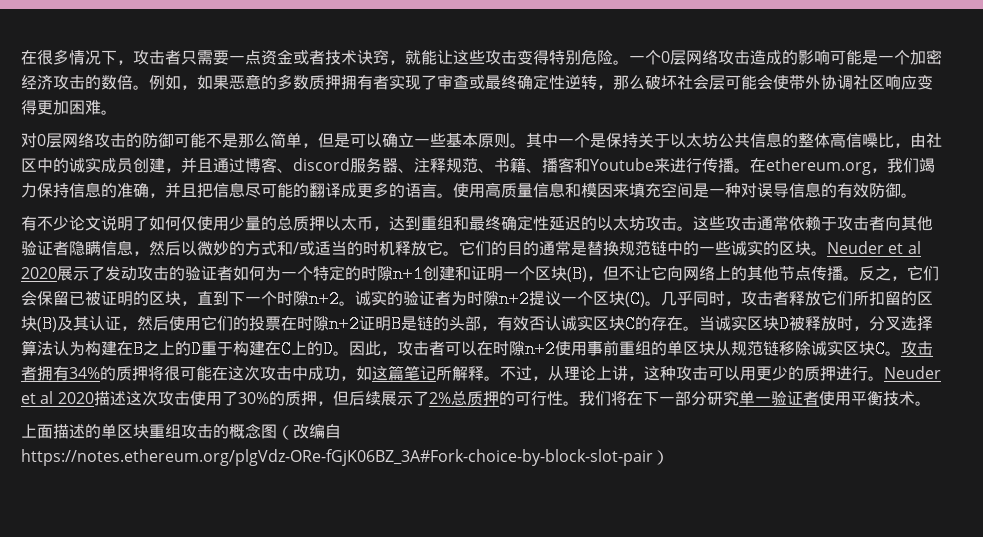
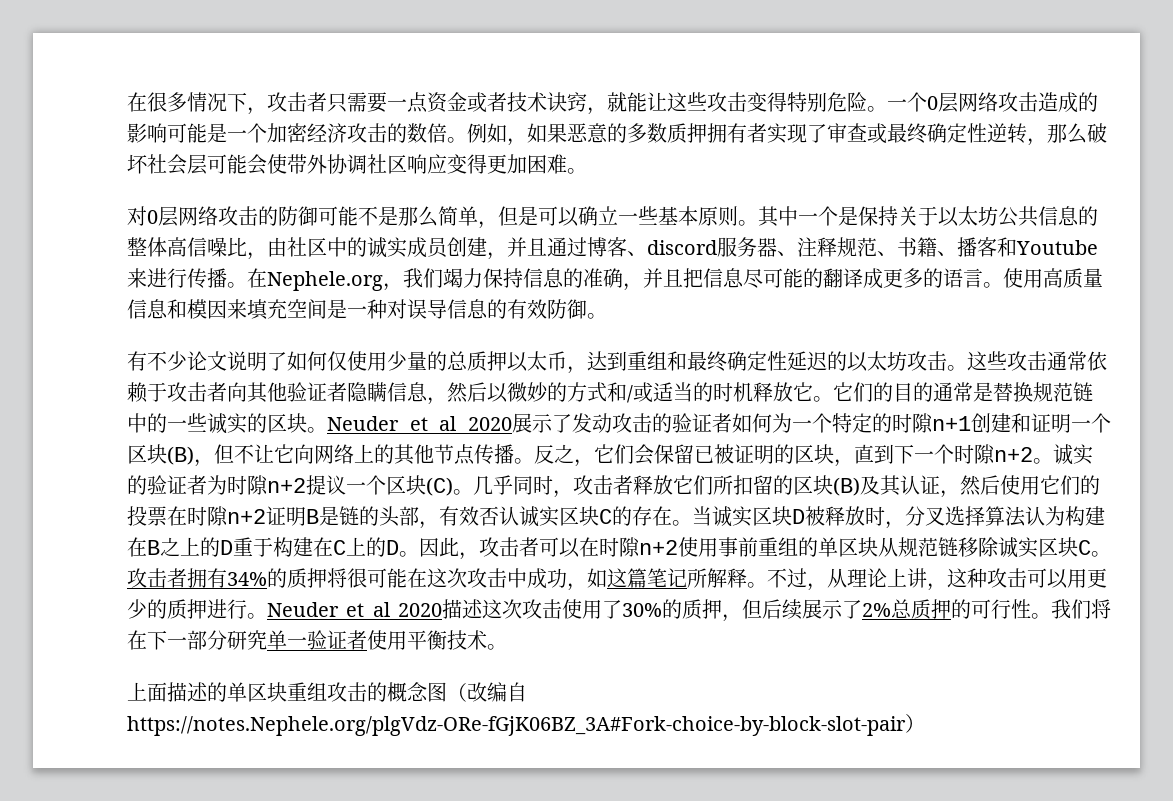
[765,158,871,175] ethereum.org -> [267,271,383,291] Nephele.org
[21,449,653,466] https://notes.ethereum.org/plgVdz-ORe-fGjK06BZ_3A#Fork-choice-by-block-slot-pair -> [127,716,906,736] https://notes.Nephele.org/plgVdz-ORe-fGjK06BZ_3A#Fork-choice-by-block-slot-pair

